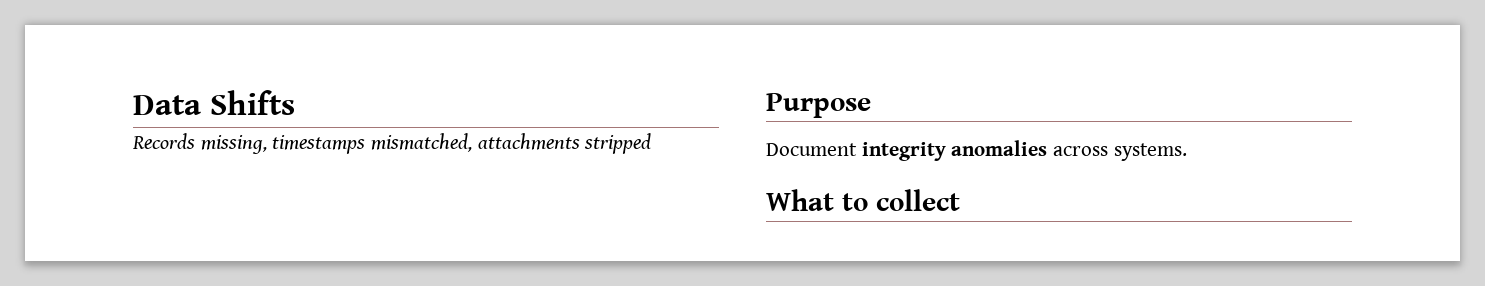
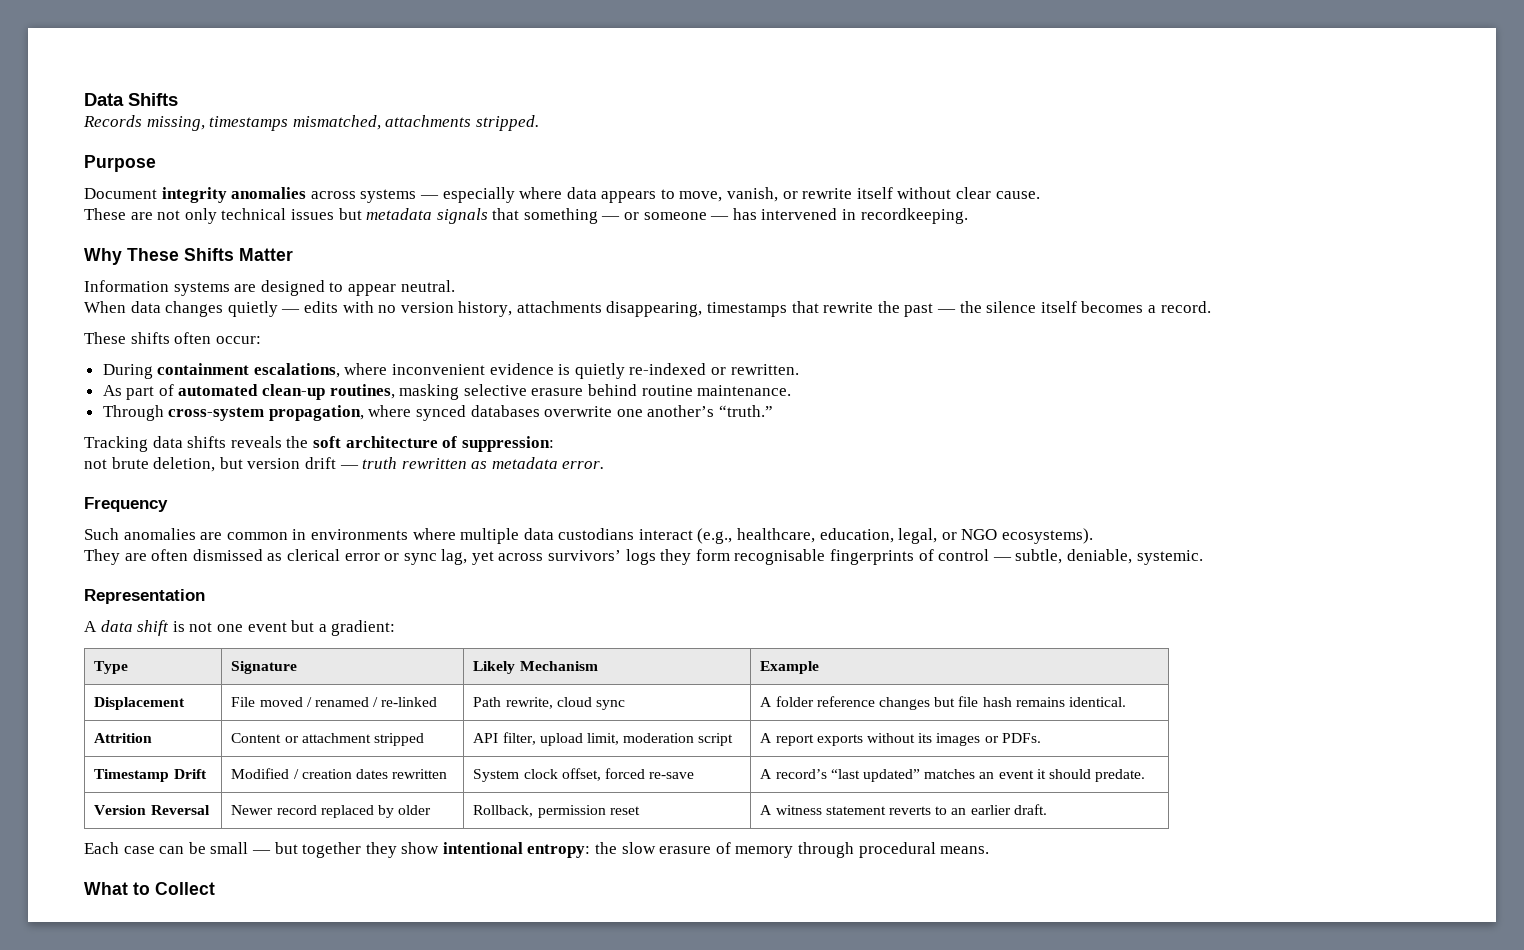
[584,133,652,154] stripped -> [475,115,539,131] stripped.
[1113,143,1187,161] systems. -> [360,187,1040,203] [84,208,968,224] [84,248,293,265] [84,280,455,296] [84,301,1211,317] [84,332,261,344] [102,363,799,379] [102,384,792,400] [102,405,774,421] [84,436,554,452] [84,457,605,472] [84,497,168,512] [84,528,1094,544] [84,549,1203,565] [84,589,205,604] [84,620,396,636] [94,661,129,674] [231,661,298,674] [473,661,598,674] [760,661,820,674] [94,697,186,710] [231,697,438,707] [473,697,625,710] [760,696,1126,710] [94,733,153,743] [231,733,424,746] [473,732,734,746] [760,733,1041,746] [94,769,207,782] [231,768,448,779] [473,768,695,782] [760,769,1146,782] [94,805,210,815] [231,805,432,818] [473,805,640,818] [760,804,1047,815] [84,842,990,858] systems — especially where data appears to move, vanish, or rewrite itself without clear cause. // These are not only technical issues but metadata signals that something — or someone — has intervened in recordkeeping. // Why These Shifts Matter // Information systems are designed to appear neutral. // When data changes quietly — edits with no version history, attachments disappearing, timestamps that rewrite the past — the silence itself becomes a record. // These shifts often occur: // During containment escalations, where inconvenient evidence is quietly re-indexed or rewritten. // As part of automated clean-up routines, masking selective erasure behind routine maintenance. // Through cross-system propagation, where synced databases overwrite one another’s “truth.” // Tracking data shifts reveals the soft architecture of suppression: // not brute deletion, but version drift — truth rewritten as metadata error. // Frequency // Such anomalies are common in environments where multiple data custodians interact (e.g., healthcare, education, legal, or NGO ecosystems). // They are often dismissed as clerical error or sync lag, yet across survivors’ logs they form recognisable fingerprints of control — subtle, deniable, systemic. // Representation // A data shift is not one event but a gradient: // Type | Signature | Likely Mechanism | Example // Displacement | File moved / renamed / re-linked | Path rewrite, cloud sync | A folder reference changes but file hash remains identical. // Attrition | Content or attachment stripped | API filter, upload limit, moderation script | A report exports without its images or PDFs. // Timestamp Drift | Modified / creation dates rewritten | System clock offset, forced re-save | A record’s “last updated” matches an event it should predate. // Version Reversal | Newer record replaced by older | Rollback, permission reset | A witness statement reverts to an earlier draft. // Each case can be small — but together they show intentional entropy: the slow erasure of memory through procedural means.
[876,189,960,211] collect -> [155,882,215,895] Collect

